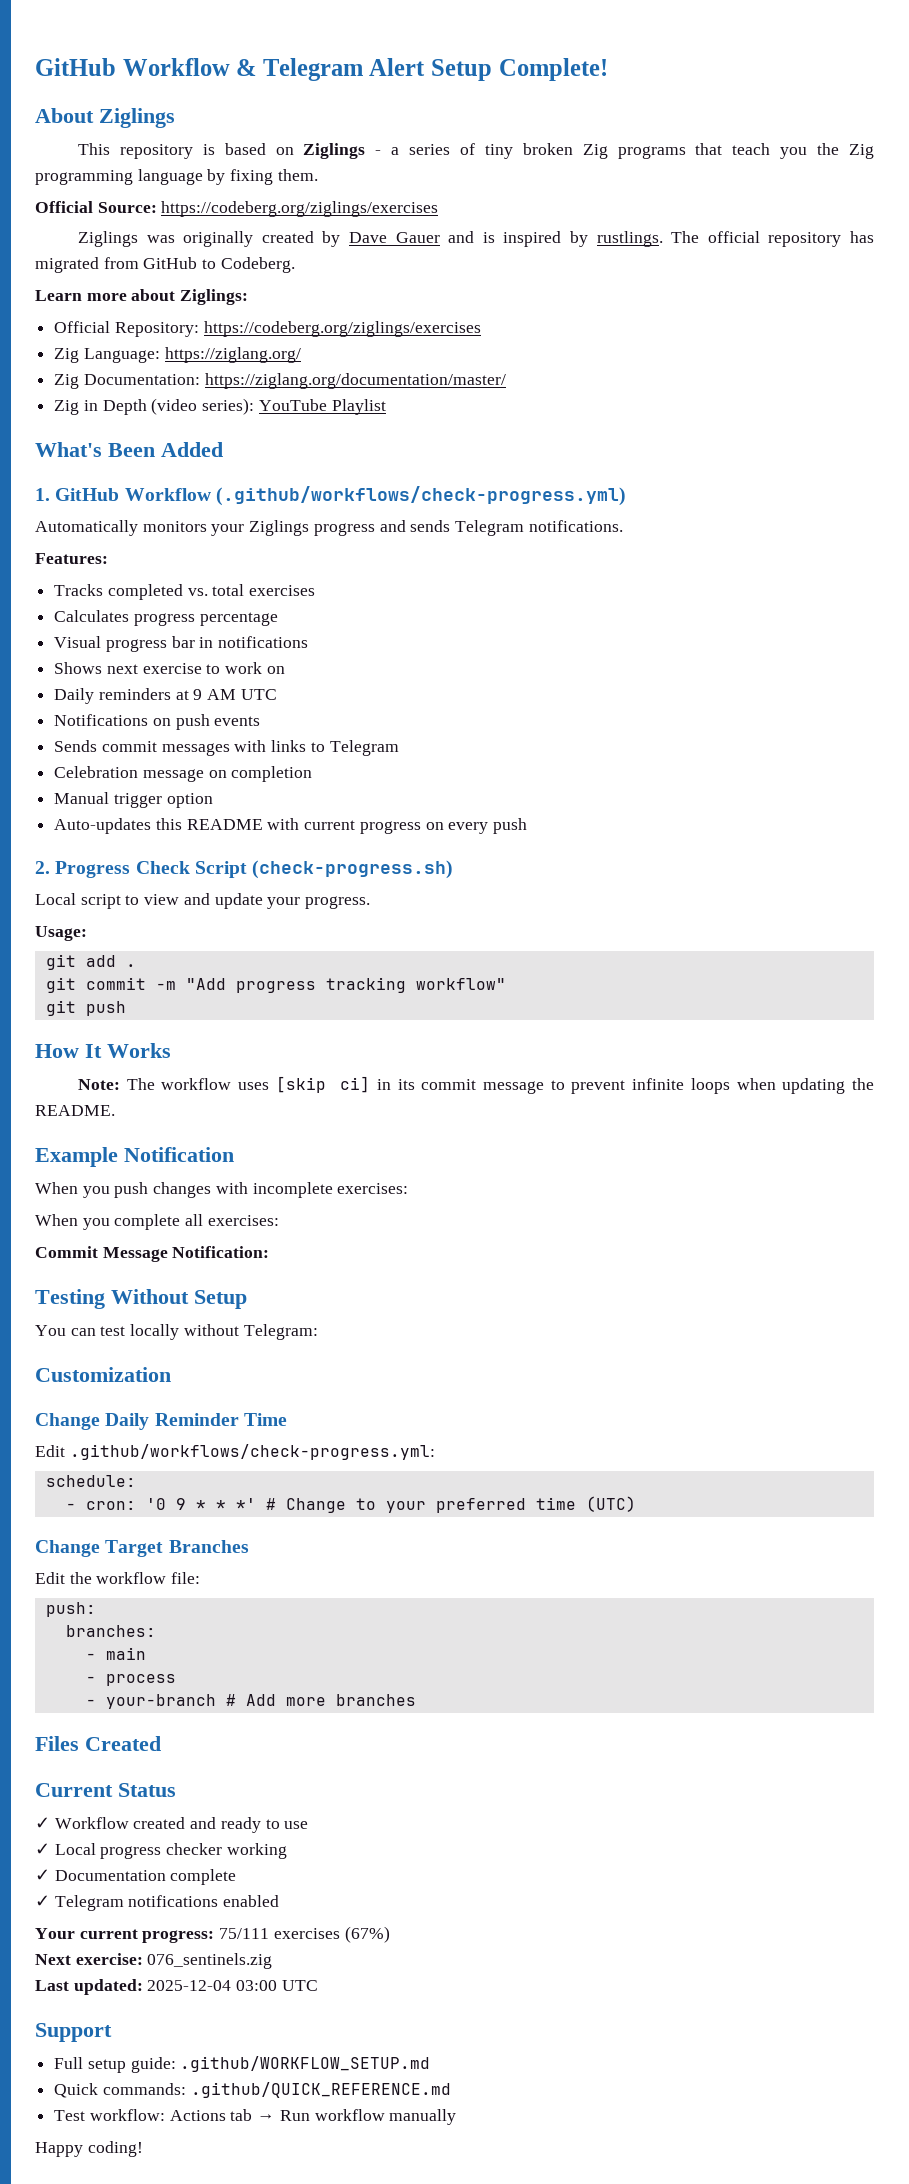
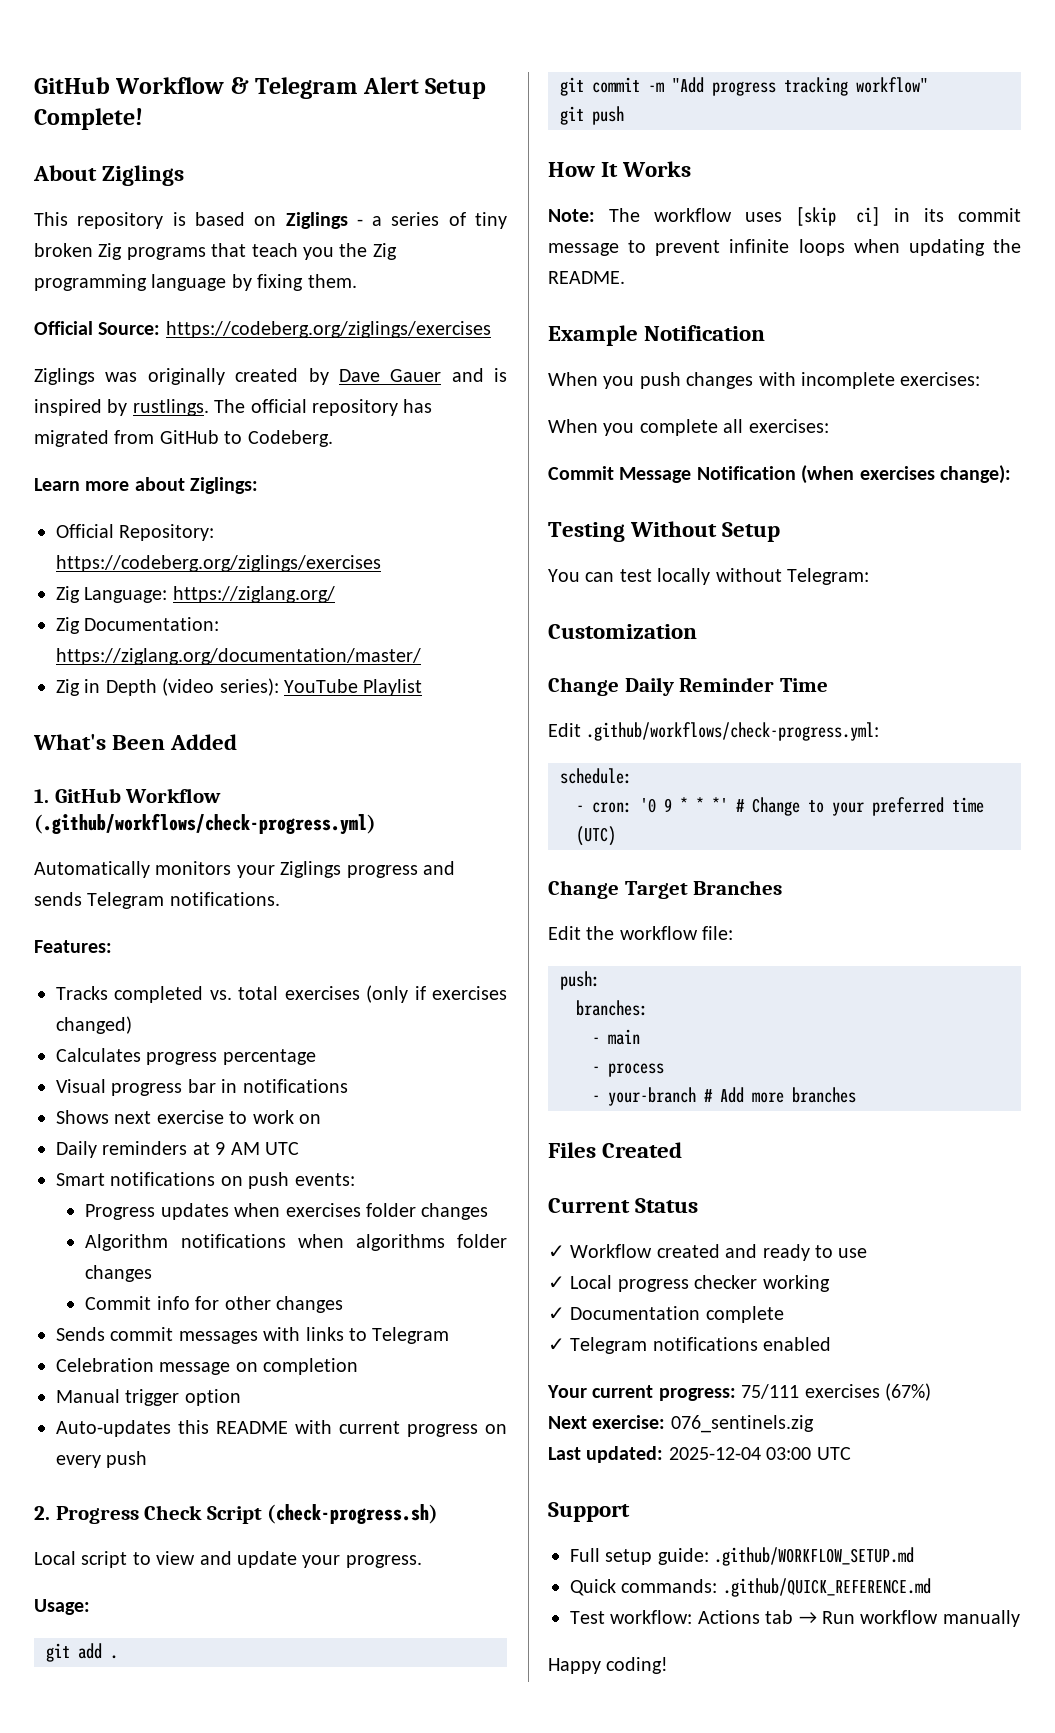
(316, 590) none -> [366,985,507,1003] [56,1016,132,1034] (only if exercises changed)
[54,714,261,730] Notifications on push events -> [56,1172,355,1189] [85,1203,489,1220] [85,1234,507,1251] [85,1265,153,1282] [85,1296,344,1313] Smart notifications on push events: // Progress updates when exercises folder changes // Algorithm notifications when algorithms folder changes // Commit info for other changes
[172,1246,270,1258] Notification: -> [696,465,1011,484] Notification (when exercises change):

